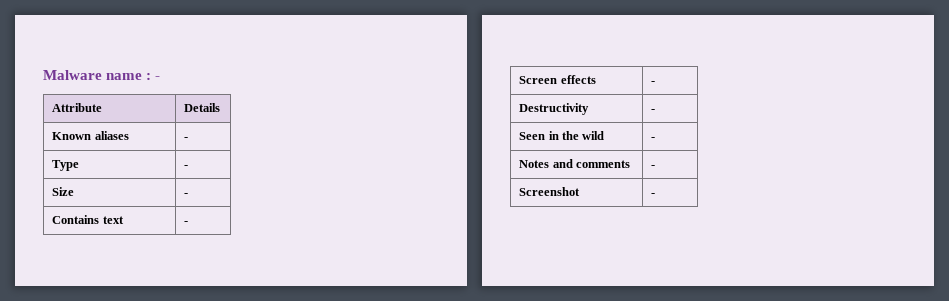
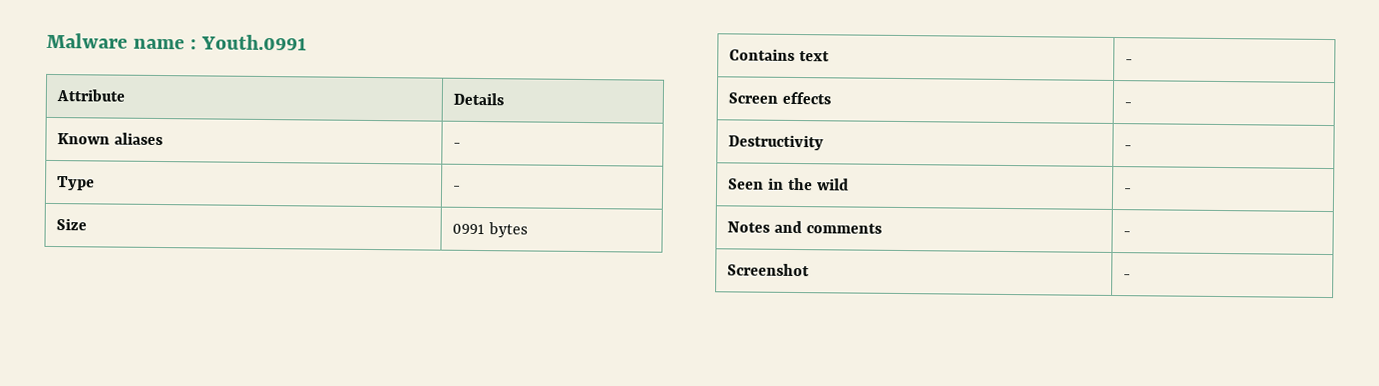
[155,76,161,80] - -> [201,34,308,51] Youth.0991
[184,193,189,196] - -> [452,222,528,238] 0991 bytes

